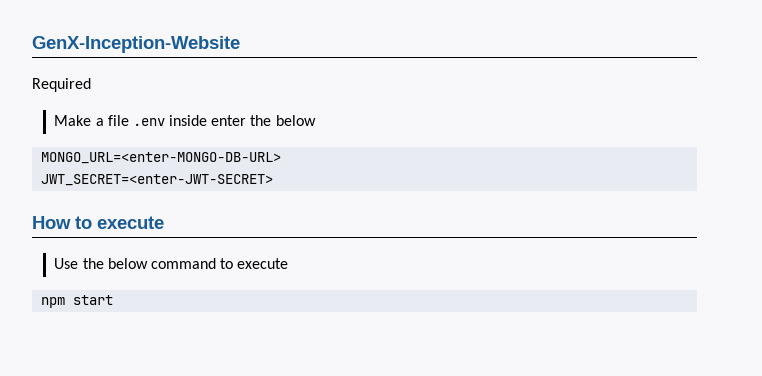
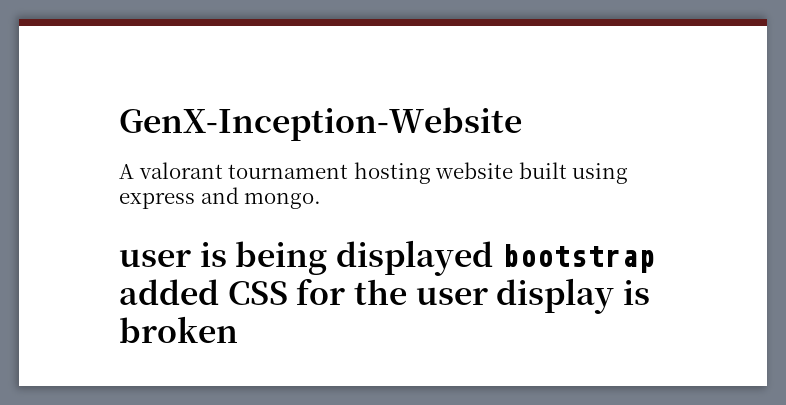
[32,78,91,92] [54,115,316,126] [41,152,282,164] [41,174,274,186] [32,216,164,229] [54,258,289,269] [41,295,114,308] Required // Make a file .env inside enter the below // MONGO_URL=<enter-MONGO-DB-URL> // JWT_SECRET=<enter-JWT-SECRET> // How to execute // Use the below command to execute // npm start -> [119,162,629,184] [119,187,322,209] [119,240,655,276] [119,278,650,314] [119,316,238,343] A valorant tournament hosting website built using express and mongo. // user is being displayed bootstrap added CSS for the user display is broken

